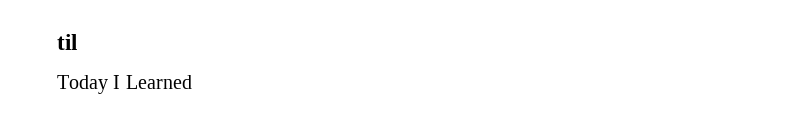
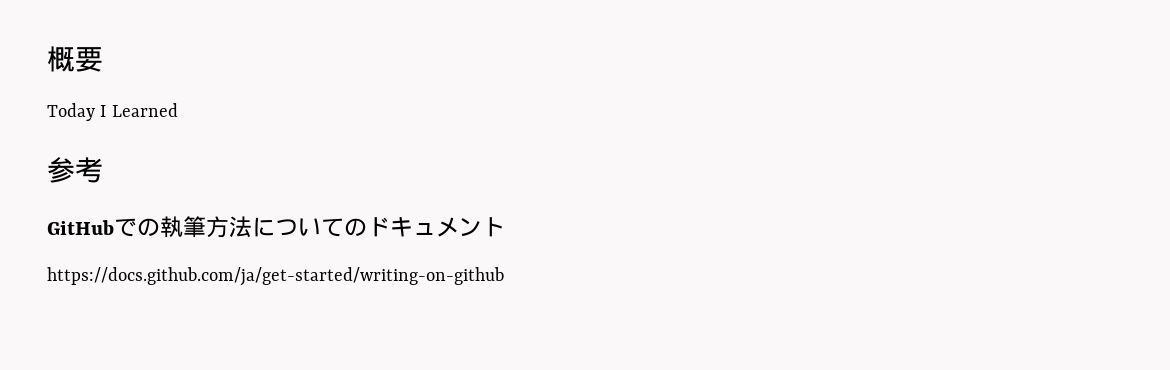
[57,34,77,50] til -> [47,46,103,72] 概要
(192, 82) none -> [47,157,103,183] [47,216,505,238] [47,267,504,286] // 参考 // GitHubでの執筆方法についてのドキュメント // https://docs.github.com/ja/get-started/writing-on-github

